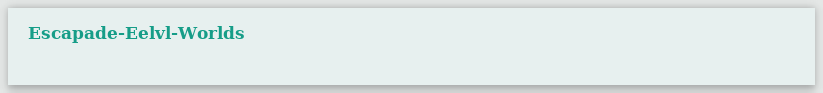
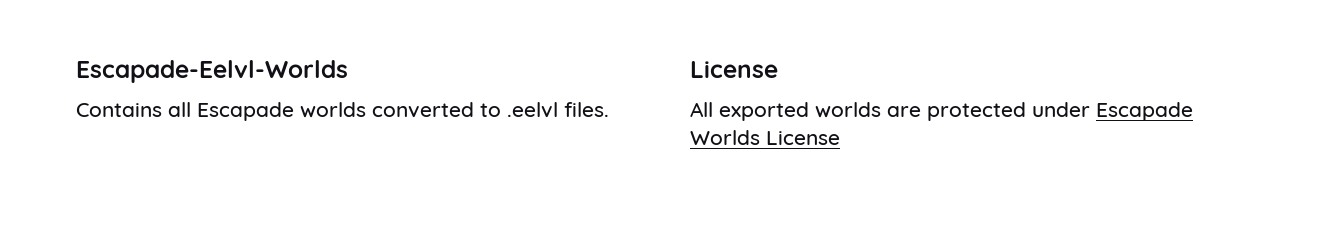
(245, 34) none -> [76,102,609,121] [690,61,778,78] [690,102,1193,121] [690,130,840,145] // Contains all Escapade worlds converted to .eelvl files. // License // All exported worlds are protected under Escapade Worlds License

